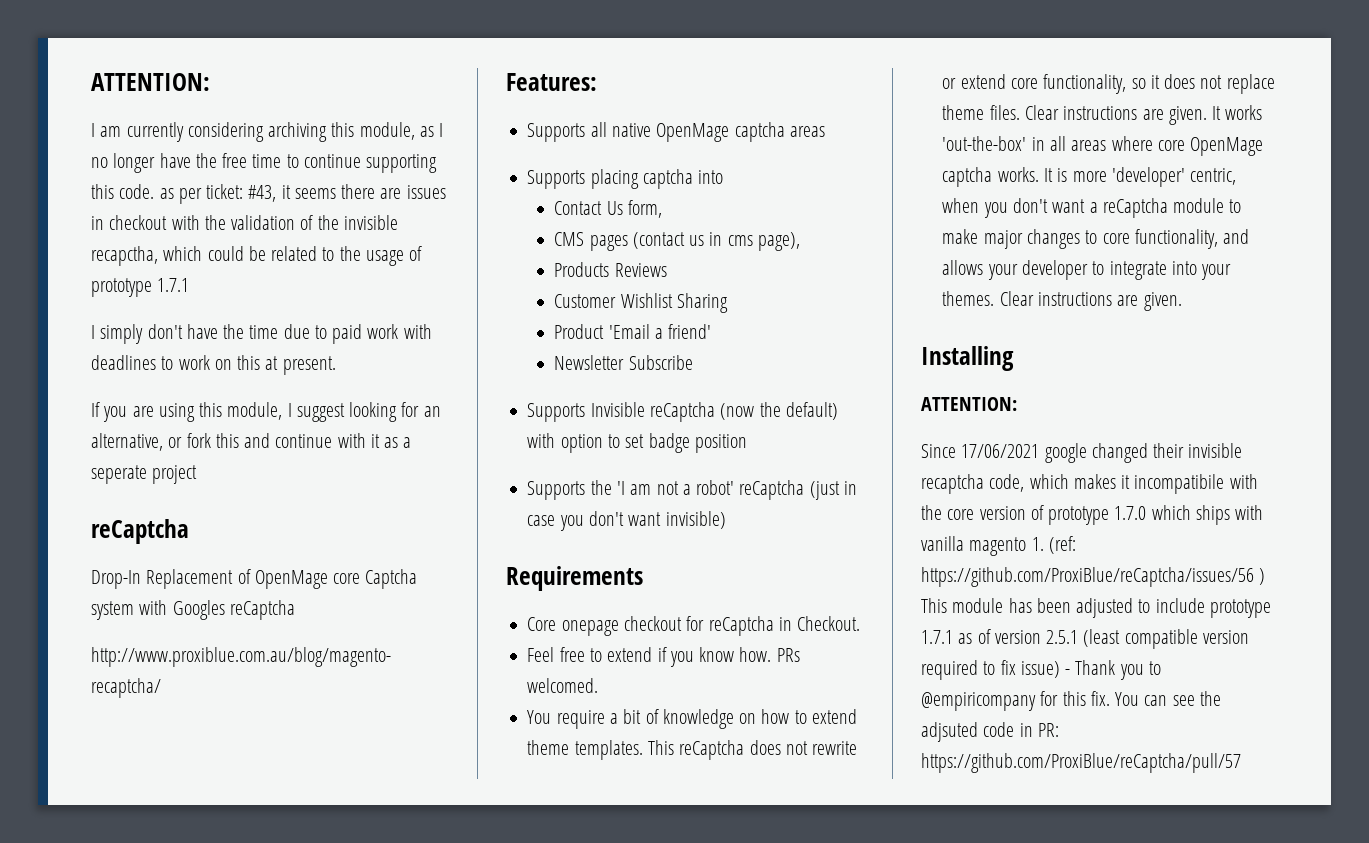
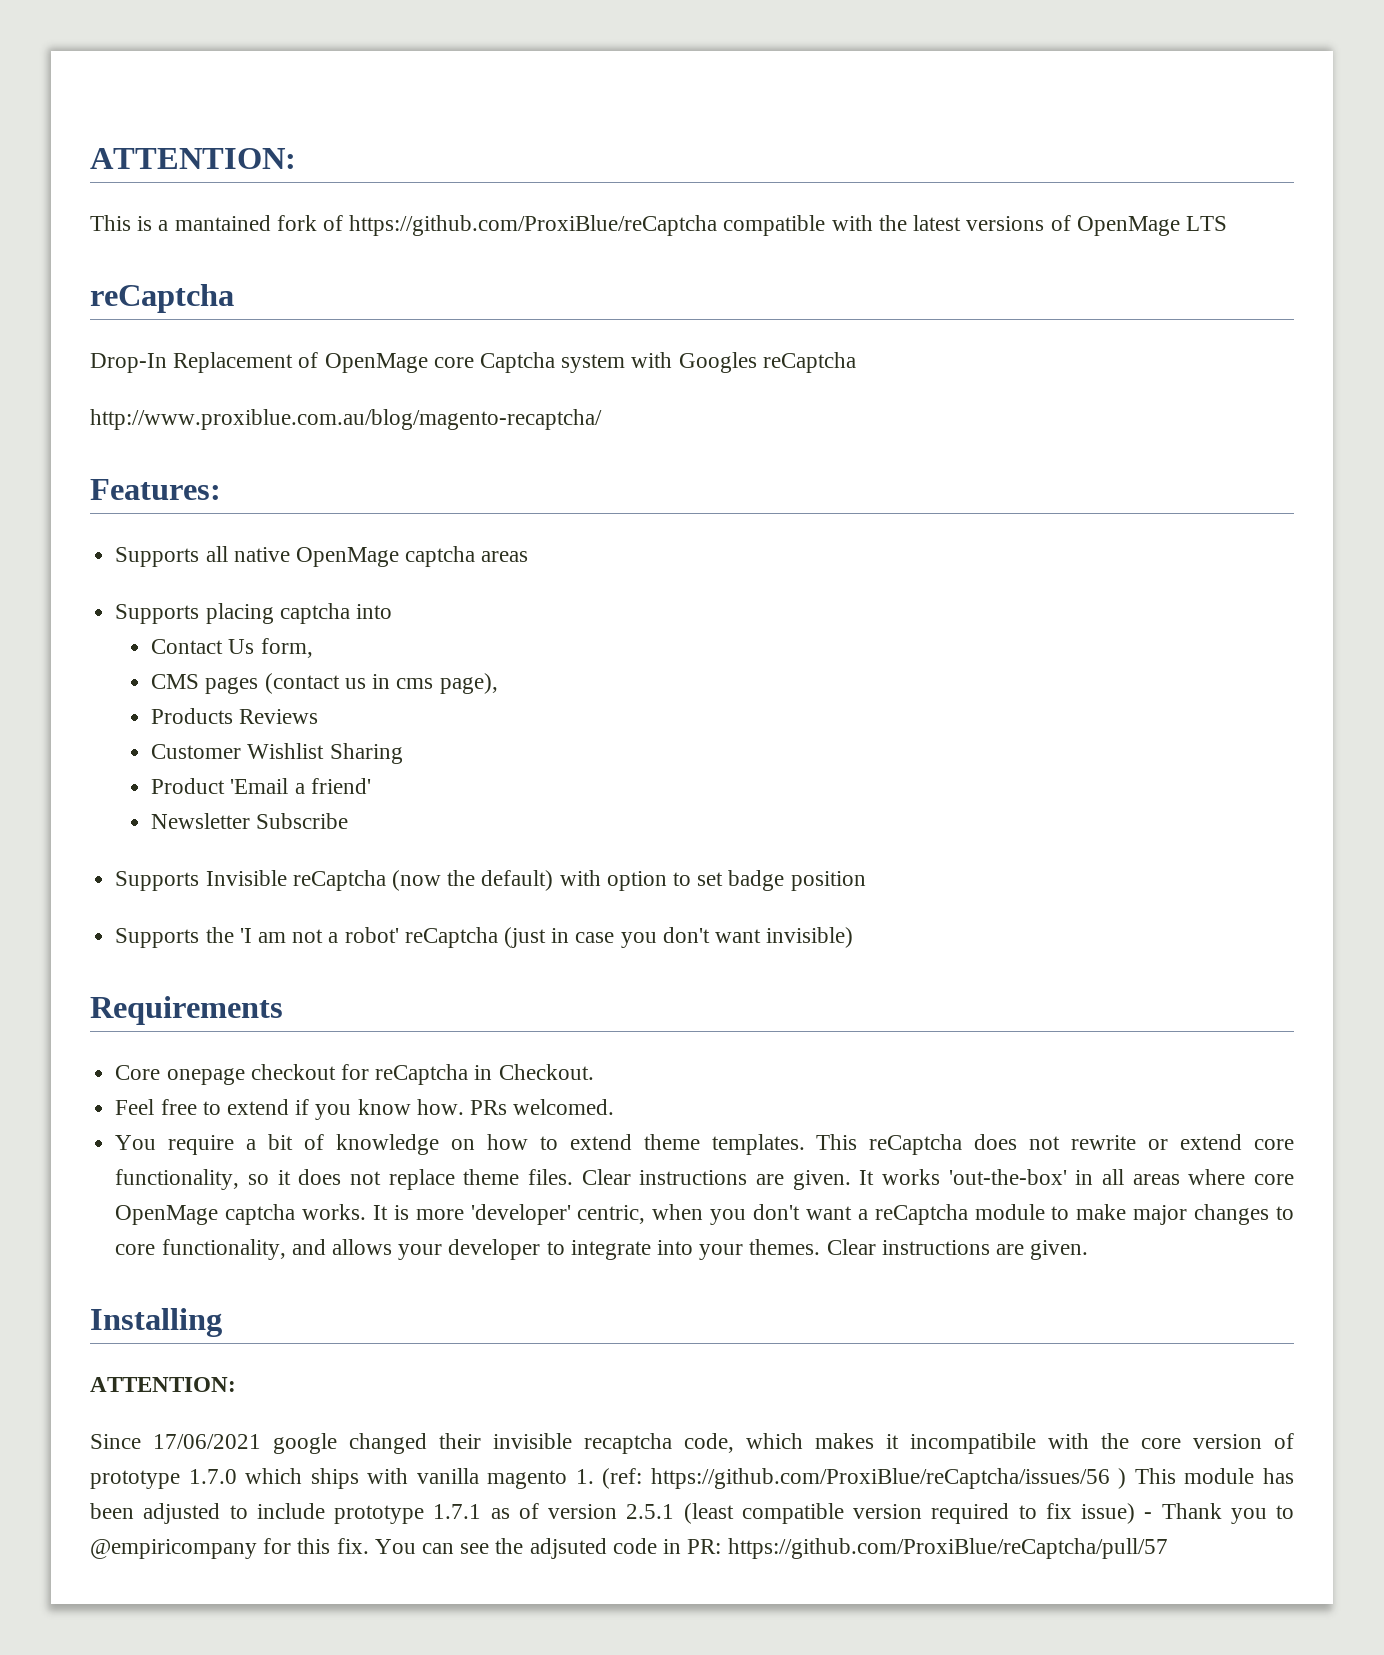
[91,73,210,91] [91,122,444,142] [91,153,438,173] [91,184,446,204] [91,215,398,230] [91,246,423,266] [91,278,190,297] [91,324,432,344] [91,355,336,375] [91,402,441,422] [91,433,412,451] [91,465,198,484] ATTENTION: // I am currently considering archiving this module, as I no longer have the free time to continue supporting this code. as per ticket: #43, it seems there are issues in checkout with the validation of the invisible recapctha, which could be related to the usage of prototype 1.7.1 // I simply don't have the time due to paid work with deadlines to work on this at present. // If you are using this module, I suggest looking for an alternative, or fork this and continue with it as a seperate project -> [90,148,296,169] [90,215,1227,236] ATTENTION: // This is a mantained fork of https://github.com/ProxiBlue/reCaptcha compatible with the latest versions of OpenMage LTS

